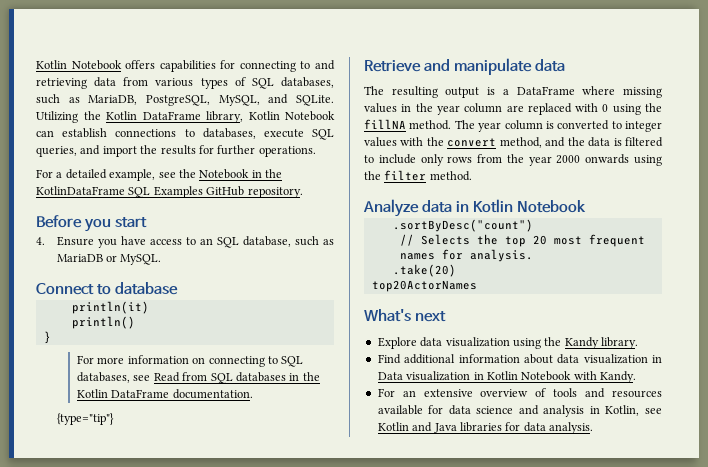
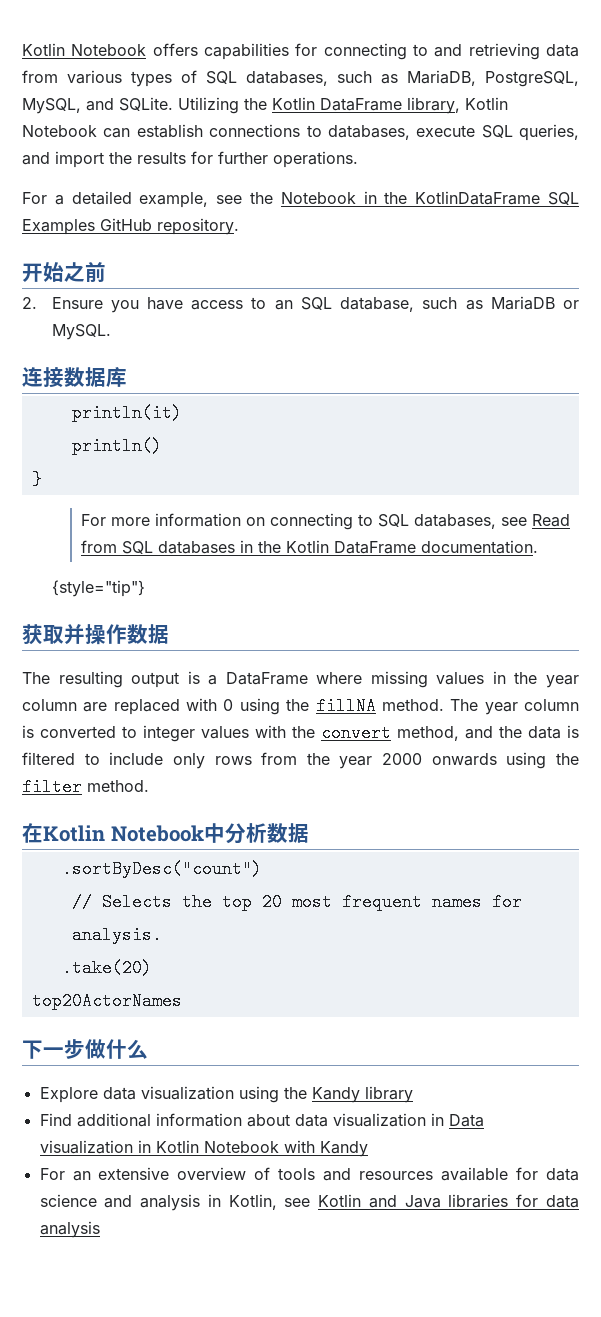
[36,215,148,232] [36,237,45,245] Before you start // 4. -> [22,262,106,283] [22,297,37,309] 开始之前 // 2.
[36,282,179,295] Connect to database -> [22,367,127,388] 连接数据库
[56,413,114,425] [364,58,566,75] {type="tip"} // Retrieve and manipulate data -> [51,580,145,597] [22,624,169,645] {style="tip"} // 获取并操作数据
[363,199,587,217] Analyze data in Kotlin Notebook -> [22,823,309,844] 在Kotlin Notebook中分析数据
[364,309,447,322] What's next -> [22,1039,148,1059] 下一步做什么
[601,337,638,349] library. -> [364,1086,413,1103] library
[600,371,636,383] Kandy. -> [319,1141,368,1157] Kandy
[549,422,593,434] analysis. -> [39,1221,100,1238] analysis

